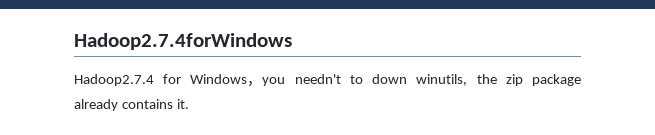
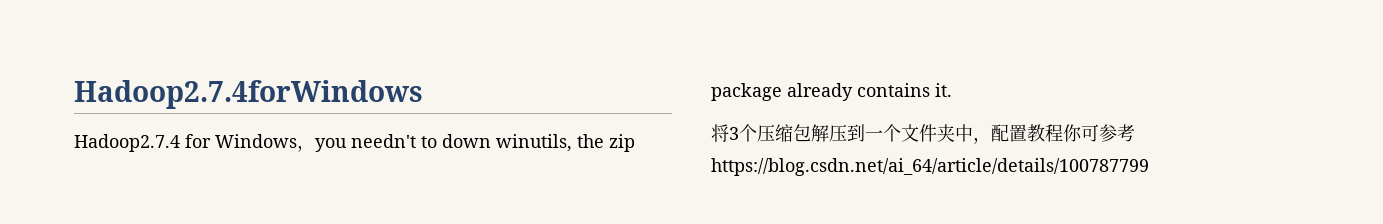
(189, 104) none -> [711,124,1135,144] [711,158,1149,176] // 将3个压缩包解压到一个文件夹中，配置教程你可参考https://blog.csdn.net/ai_64/article/details/100787799

